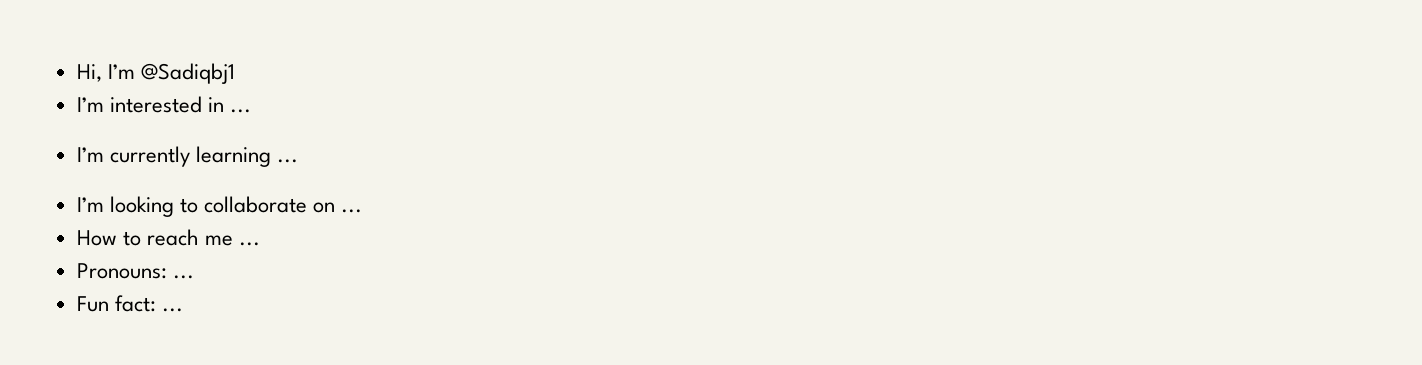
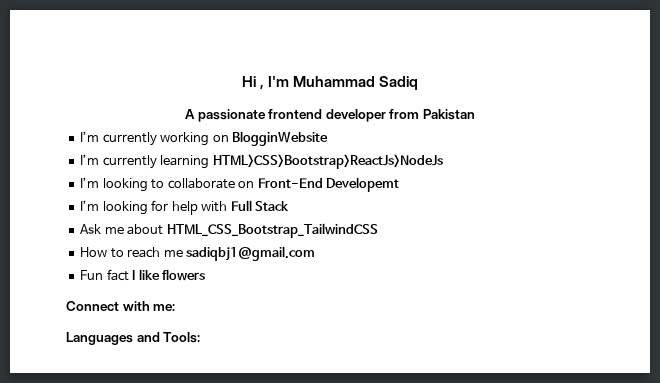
[76,63,235,84] [76,96,251,113] Hi, I’m @Sadiqbj1 // I’m interested in ... -> [241,76,419,90] [184,109,476,122] [80,131,329,146] Hi , I'm Muhammad Sadiq // A passionate frontend developer from Pakistan // I’m currently working on BlogginWebsite
[276,159,298,163] ... -> [212,154,443,169] HTML>CSS>Bootstrap>ReactJs>NodeJs
[341,209,363,213] [76,229,261,246] [76,263,194,279] [76,295,183,312] ... // How to reach me ... // Pronouns: ... // Fun fact: ... -> [257,177,400,192] [80,200,290,215] [80,223,378,238] [80,246,316,261] [80,269,206,281] [66,301,176,311] [66,332,201,345] Front-End Developemt // I’m looking for help with Full Stack // Ask me about HTML_CSS_Bootstrap_TailwindCSS // How to reach me sadiqbj1@gmail.com // Fun fact I like flowers // Connect with me: // Languages and Tools:

